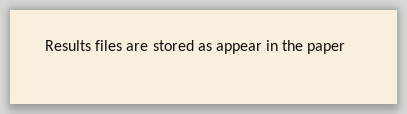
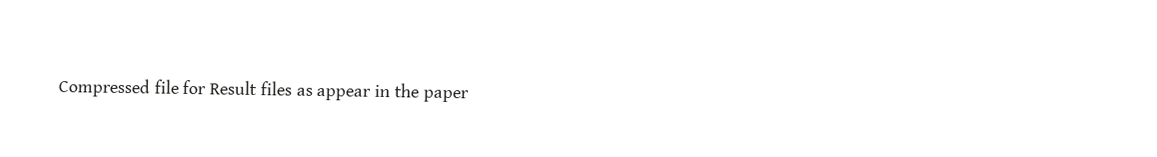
[45,40,194,51] Results files are stored -> [58,78,292,98] Compressed file for Result files

